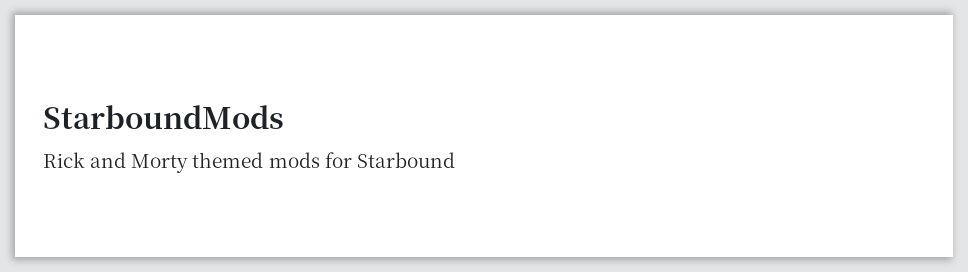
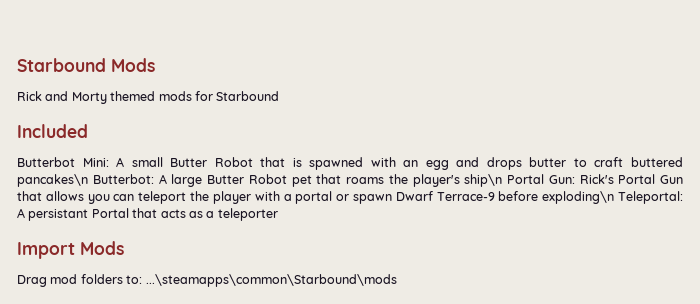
[43,105,284,129] StarboundMods -> [17,58,155,72] Starbound Mods
(455, 160) none -> [17,124,88,138] [17,157,683,170] [17,174,683,187] [17,191,683,204] [17,208,278,221] [17,241,124,259] [17,274,397,287] // Included // Butterbot Mini: A small Butter Robot that is spawned with an egg and drops butter to craft buttered pancakes\n Butterbot: A large Butter Robot pet that roams the player's ship\n Portal Gun: Rick's Portal Gun that allows you can teleport the player with a portal or spawn Dwarf Terrace-9 before exploding\n Teleportal: A persistant Portal that acts as a teleporter // Import Mods // Drag mod folders to: ...\steamapps\common\Starbound\mods

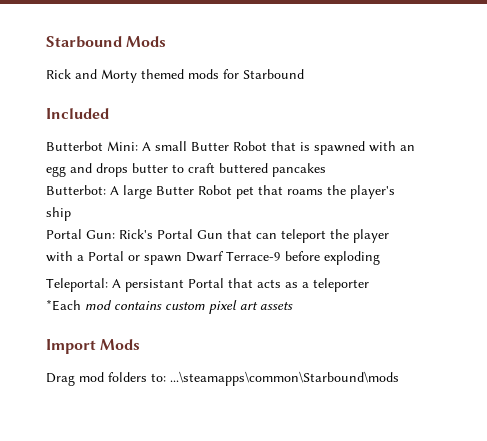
[17,174,88,187] pancakes\n -> [272,163,326,177] pancakes //
[464,174,503,187] ship\n -> [46,207,71,221] ship //
[45,191,110,204] allows you -> (252, 234) none
[295,191,333,204] portal -> [88,251,124,261] Portal
[542,191,615,204] exploding\n -> [324,251,380,265] exploding //
(278, 214) none -> [46,299,293,314] // *Each mod contains custom pixel art assets

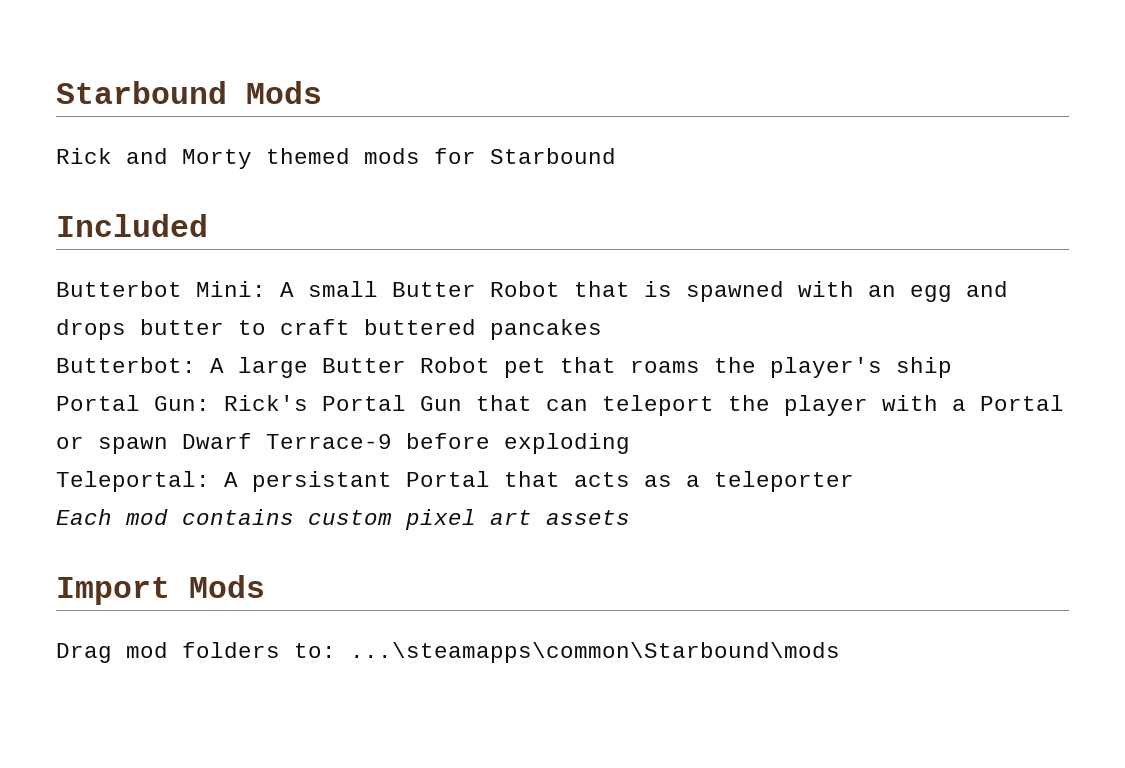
[46,299,81,311] *Each -> [56,509,112,525] Each

